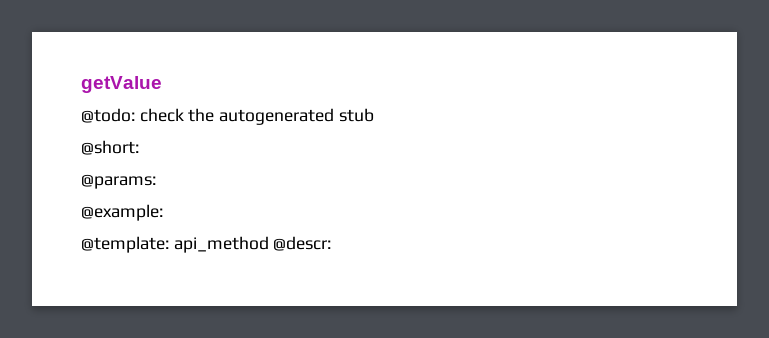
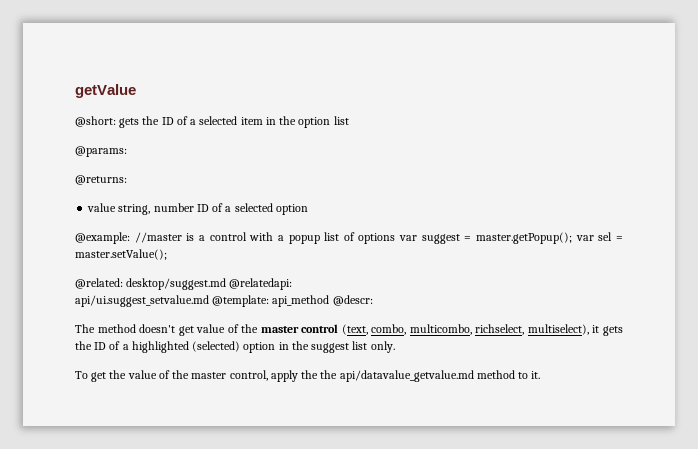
[81,108,374,125] [81,140,139,155] [81,174,156,189] [81,204,163,221] [81,236,332,253] @todo: check the autogenerated stub // @short: // @params: // @example: // @template: api_method @descr: -> [75,116,349,128] [75,146,127,157] [75,175,127,185] [87,203,308,215] [75,232,623,244] [75,249,167,260] [75,278,293,290] [75,295,373,307] [75,324,623,336] [75,341,395,353] [75,370,541,382] @short: gets the ID of a selected item in the option list // @params: // @returns: // value string, number ID of a selected option // @example: //master is a control with a popup list of options var suggest = master.getPopup(); var sel = master.setValue(); // @related: desktop/suggest.md @relatedapi: // api/ui.suggest_setvalue.md @template: api_method @descr: // The method doesn't get value of the master control (text, combo, multicombo, richselect, multiselect), it gets the ID of a highlighted (selected) option in the suggest list only. // To get the value of the master control, apply the the api/datavalue_getvalue.md method to it.

